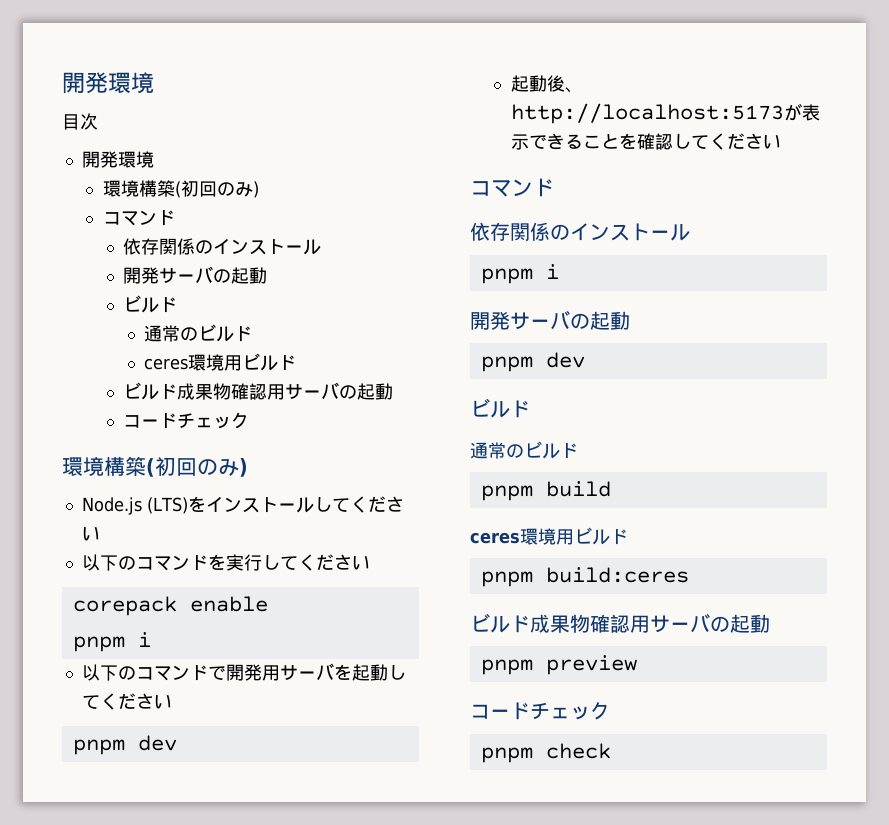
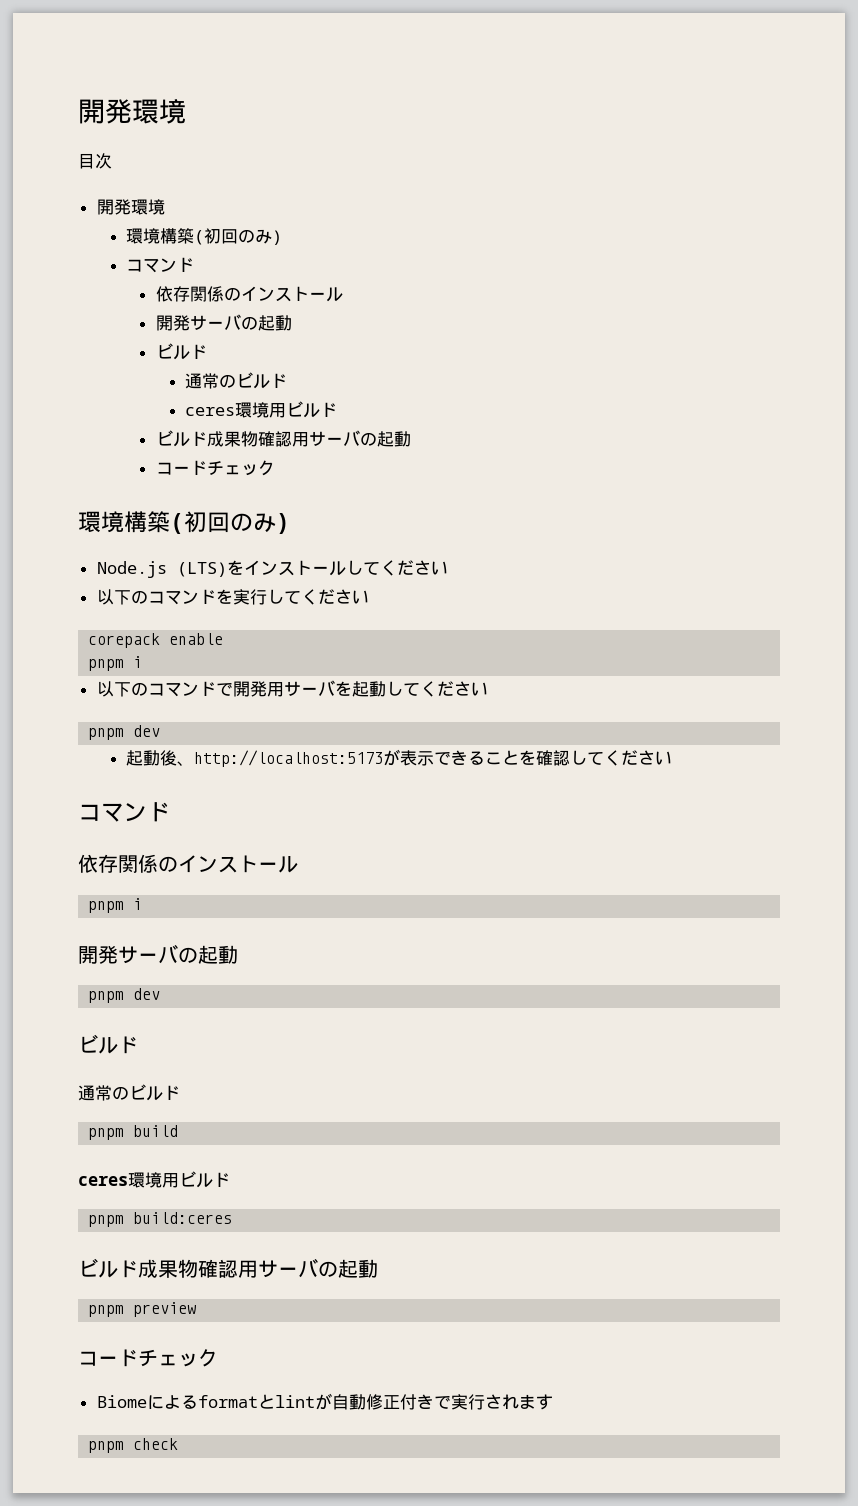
(610, 711) none -> [96,1393,553,1410] // Biomeによるformatとlintが自動修正付きで実行されます

